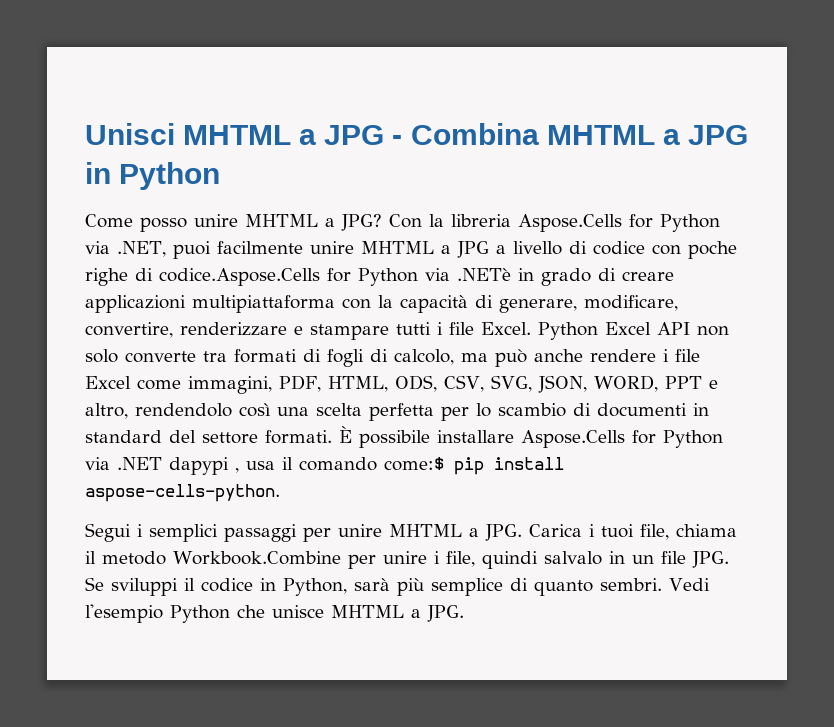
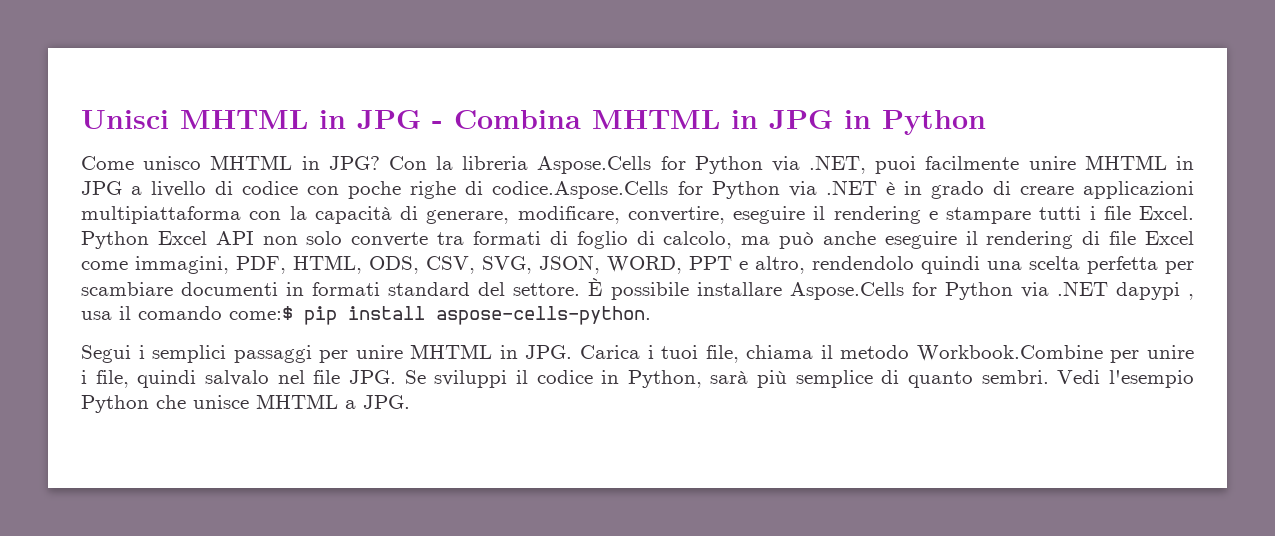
[299,129,317,145] a -> [319,110,346,129] in
[662,129,680,145] a -> [731,110,758,129] in
[140,214,335,232] posso unire MHTML a -> [143,155,320,170] unisco MHTML in
[440,245,451,254] a -> [1175,156,1194,170] in
[457,268,511,281] .NETè -> [825,180,895,195] .NET è
[180,322,287,336] renderizzare -> [733,206,921,224] eseguire il rendering
[327,349,364,367] fogli -> [576,231,628,249] foglio
[590,349,669,362] rendere i -> [884,231,1101,249] eseguire il rendering di
[239,403,271,417] così -> [921,256,980,274] quindi
[476,403,591,417] lo scambio di -> [81,282,173,296] scambiare
(709, 409) none -> [312,282,381,296] formati
[202,430,332,444] settore formati. -> [513,283,581,296] settore.
[469,528,479,537] a -> [499,345,518,359] in
[608,551,654,564] in un -> [277,370,305,384] nel

